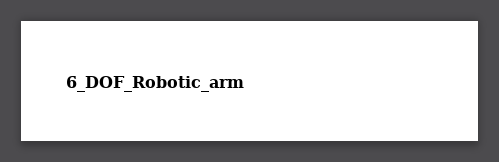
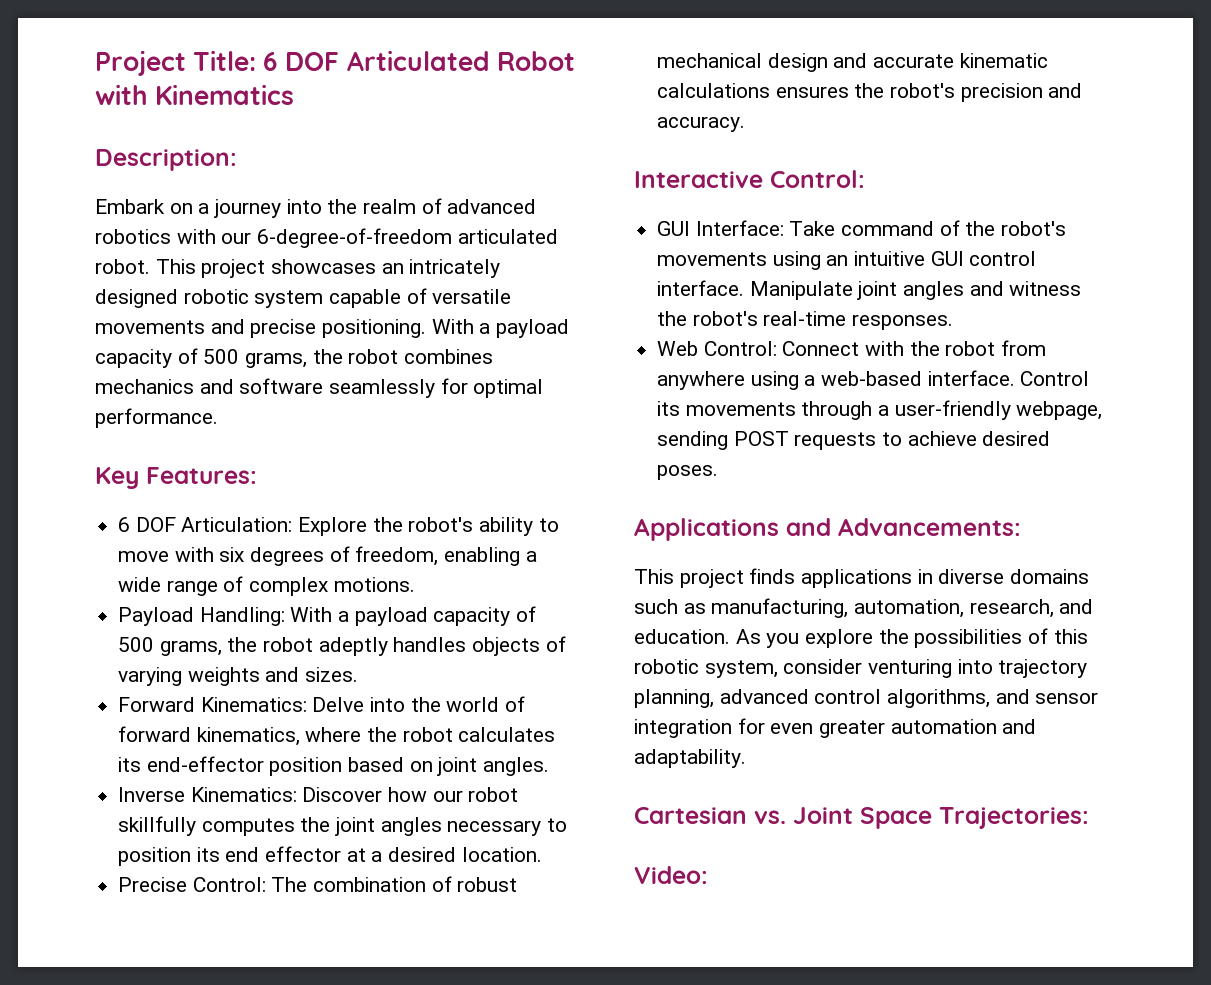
[66,76,244,92] 6_DOF_Robotic_arm -> [95,50,575,76] [95,84,295,105] [95,149,237,171] [95,198,537,218] [95,228,558,248] [95,259,501,278] [95,288,512,308] [95,319,570,338] [95,348,494,368] [95,378,544,398] [95,408,218,428] [95,467,257,489] [118,517,559,536] [118,546,537,566] [118,576,415,596] [118,606,537,626] [118,636,566,656] [118,667,359,686] [118,696,526,712] [118,726,556,746] [118,756,550,776] [118,787,519,802] [118,816,568,836] [118,846,542,866] [118,876,518,892] [657,53,1048,72] [657,83,1083,102] [657,116,746,132] [634,170,865,188] [657,220,1067,236] [657,251,1037,270] [657,280,1082,300] [657,311,954,330] [657,340,1047,356] [657,370,1090,390] [657,400,1103,420] [657,431,1051,450] [657,465,719,480] [634,518,1021,541] [634,568,1090,588] [634,598,1094,618] [634,628,1088,648] [634,659,1088,678] [634,689,1099,708] [634,718,1037,738] [634,749,746,768] [634,807,1089,829] [634,866,708,884] Project Title: 6 DOF Articulated Robot with Kinematics // Description: // Embark on a journey into the realm of advanced robotics with our 6-degree-of-freedom articulated robot. This project showcases an intricately designed robotic system capable of versatile movements and precise positioning. With a payload capacity of 500 grams, the robot combines mechanics and software seamlessly for optimal performance. // Key Features: // 6 DOF Articulation: Explore the robot's ability to move with six degrees of freedom, enabling a wide range of complex motions. // Payload Handling: With a payload capacity of 500 grams, the robot adeptly handles objects of varying weights and sizes. // Forward Kinematics: Delve into the world of forward kinematics, where the robot calculates its end-effector position based on joint angles. // Inverse Kinematics: Discover how our robot skillfully computes the joint angles necessary to position its end effector at a desired location. // Precise Control: The combination of robust mechanical design and accurate kinematic calculations ensures the robot's precision and accuracy. // Interactive Control: // GUI Interface: Take command of the robot's movements using an intuitive GUI control interface. Manipulate joint angles and witness the robot's real-time responses. // Web Control: Connect with the robot from anywhere using a web-based interface. Control its movements through a user-friendly webpage, sending POST requests to achieve desired poses. // Applications and Advancements: // This project finds applications in diverse domains such as manufacturing, automation, research, and education. As you explore the possibilities of this robotic system, consider venturing into trajectory planning, advanced control algorithms, and sensor integration for even greater automation and adaptability. // Cartesian vs. Joint Space Trajectories: // Video:

